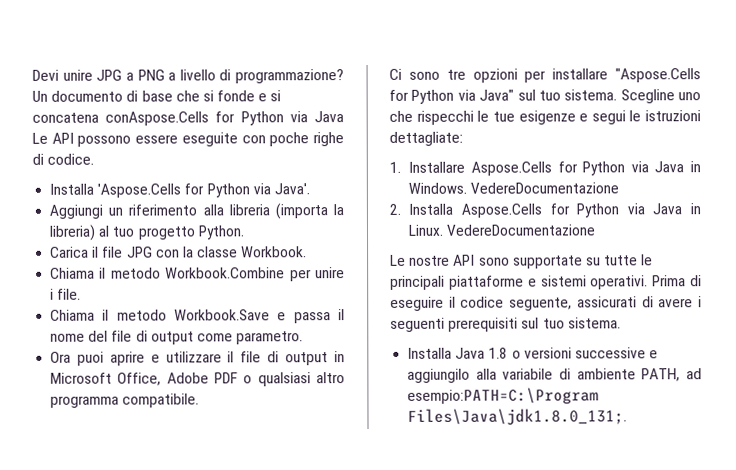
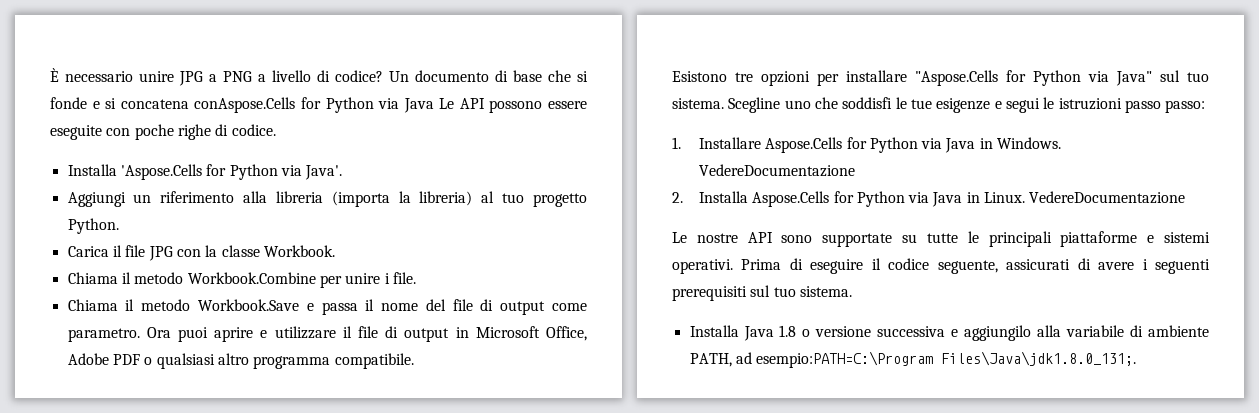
[32,69,59,81] Devi -> [50,68,133,82] È necessario
[235,69,344,84] programmazione? -> [335,70,383,82] codice?
(304, 338) // -> (140, 335) none
[389,68,440,80] Ci sono -> [672,71,727,82] Esistono
[416,110,474,125] rispecchi -> [842,97,893,109] soddisfi
[389,131,463,146] dettagliate: -> [1124,100,1206,113] passo passo:
[523,347,646,359] versioni successive -> [815,326,946,337] versione successiva

